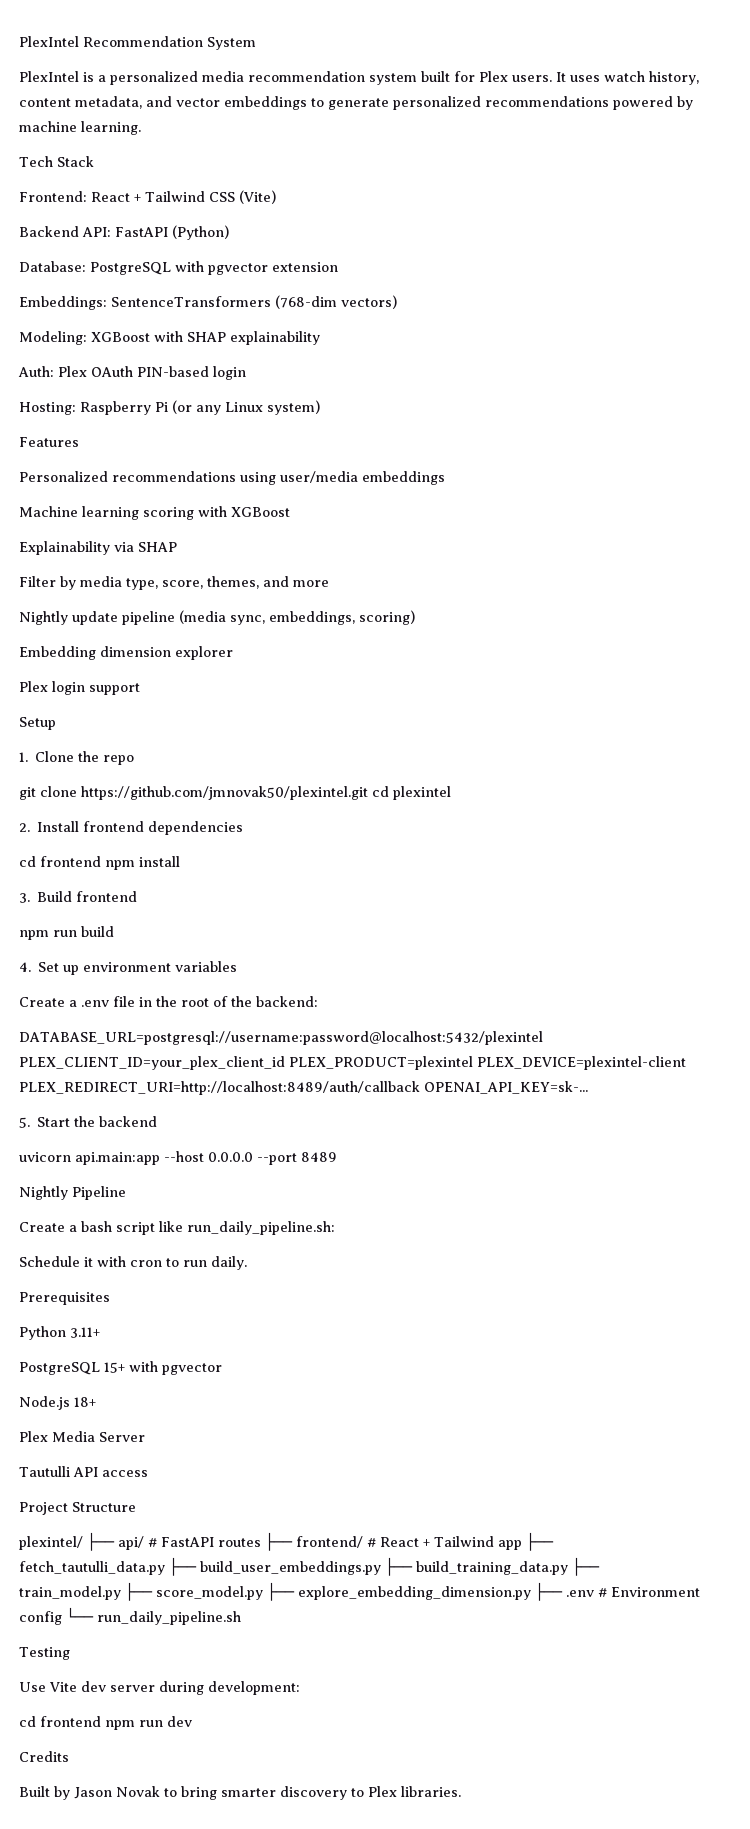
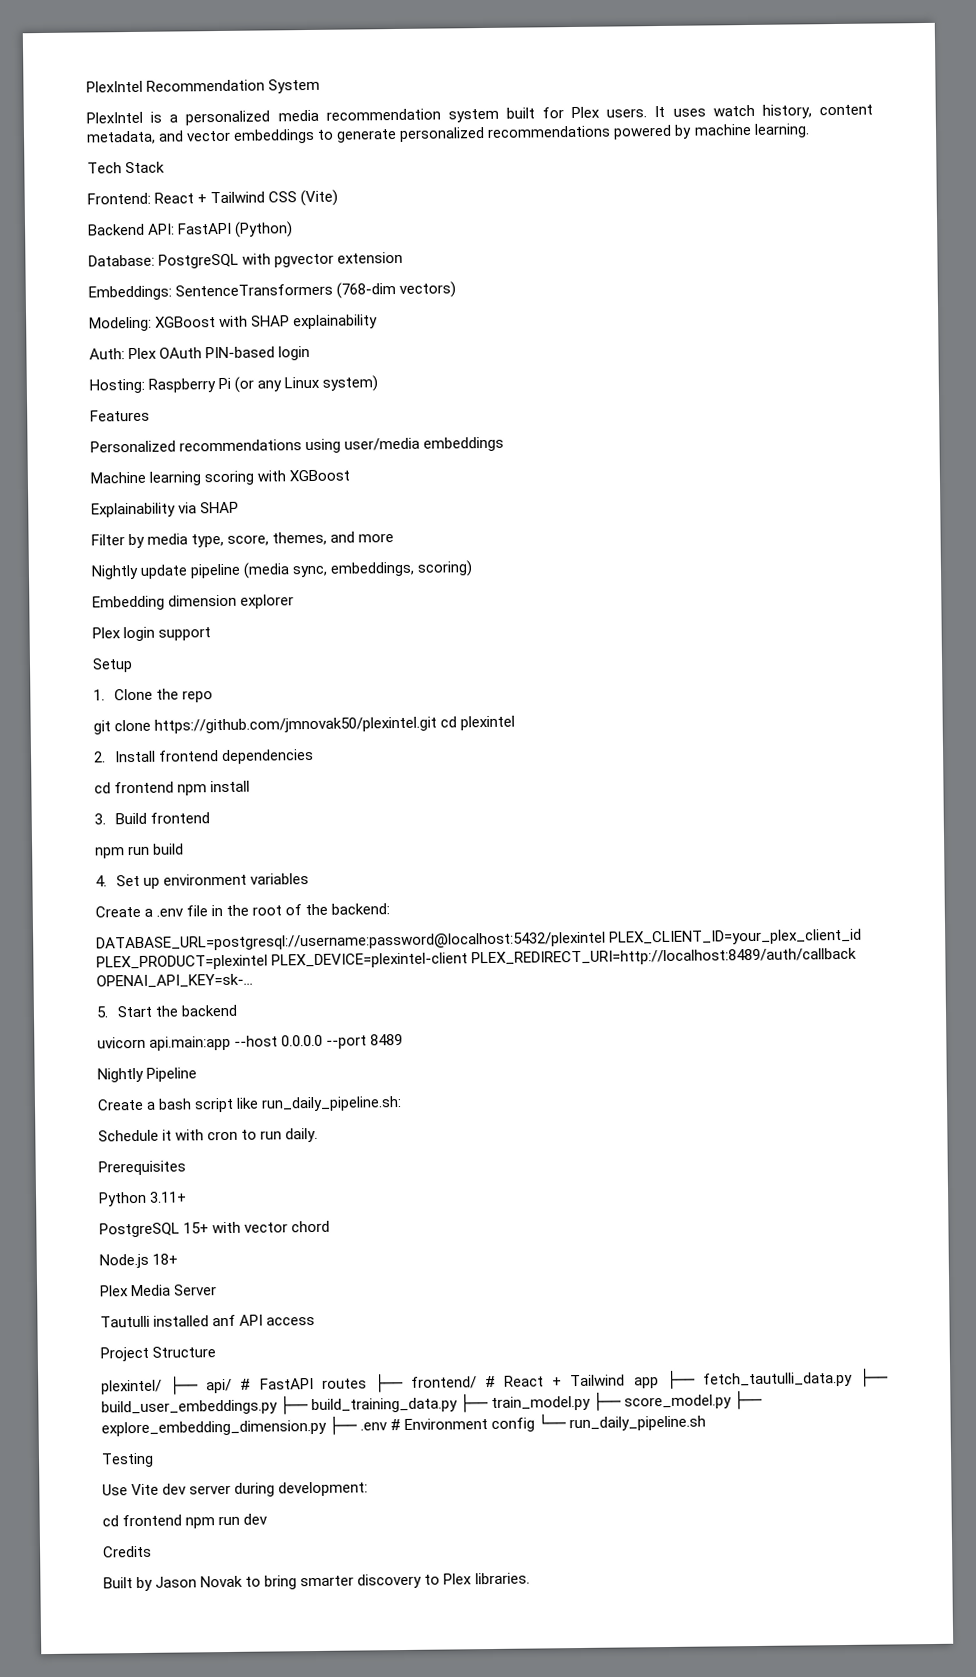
[162,1363,222,1375] pgvector -> [244,1220,331,1233] vector chord
(70, 1471) none -> [153,1314,237,1327] installed anf

